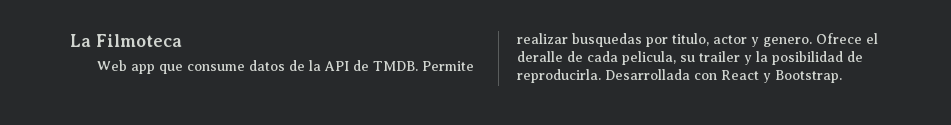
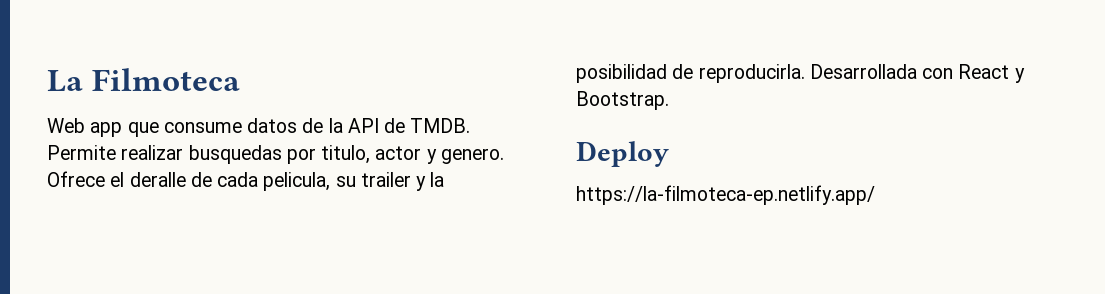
(842, 76) none -> [576,141,669,167] [576,185,875,205] // Deploy // https://la-filmoteca-ep.netlify.app/

